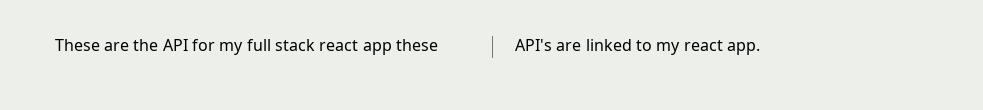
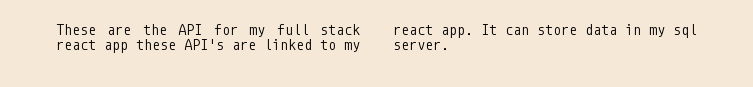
(760, 48) none -> [481,24,697,38] [393,41,449,50] It can store data in my sql server.

